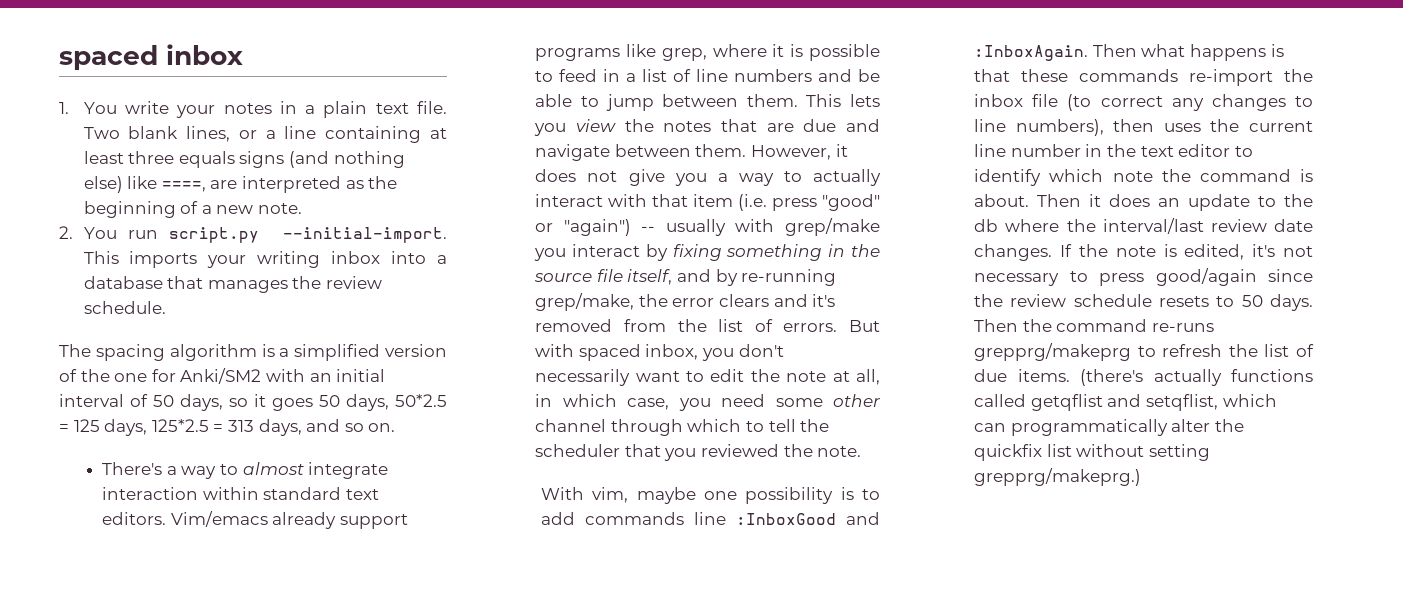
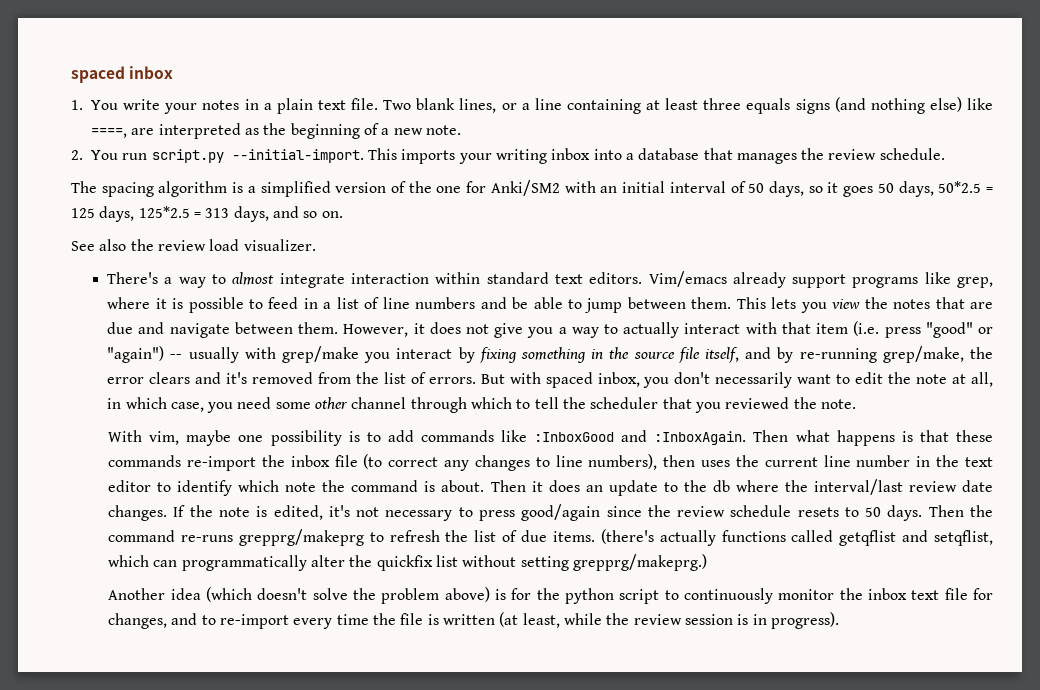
(396, 427) none -> [71,239,316,251] // See also the review load visualizer.
[694,512,727,525] line -> [501,430,528,442] like
(1142, 477) none -> [108,587,993,604] [108,612,839,629] // Another idea (which doesn't solve the problem above) is for the python script to continuously monitor the inbox text file for changes, and to re-import every time the file is written (at least, while the review session is in progress).

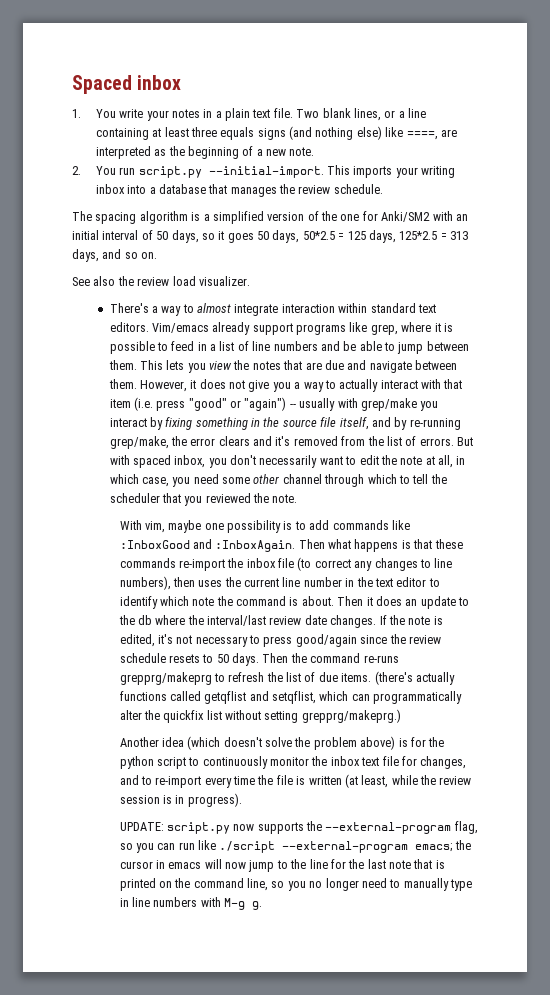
[71,66,125,83] spaced -> [72,75,132,94] Spaced
(839, 620) none -> [119,821,478,834] [119,840,471,853] [119,859,445,872] [119,878,473,891] [119,897,263,910] // UPDATE: script.py now supports the --external-program flag, so you can run like ./script --external-program emacs; the cursor in emacs will now jump to the line for the last note that is printed on the command line, so you no longer need to manually type in line numbers with M-g g.

